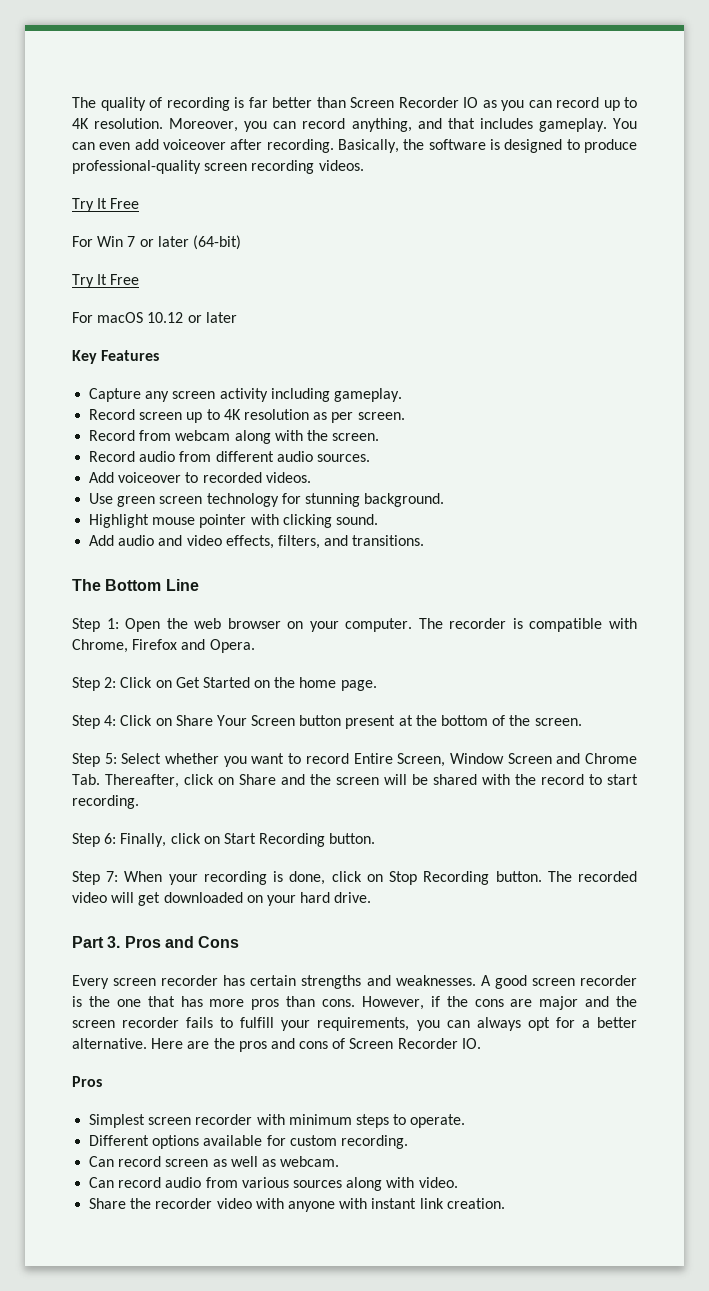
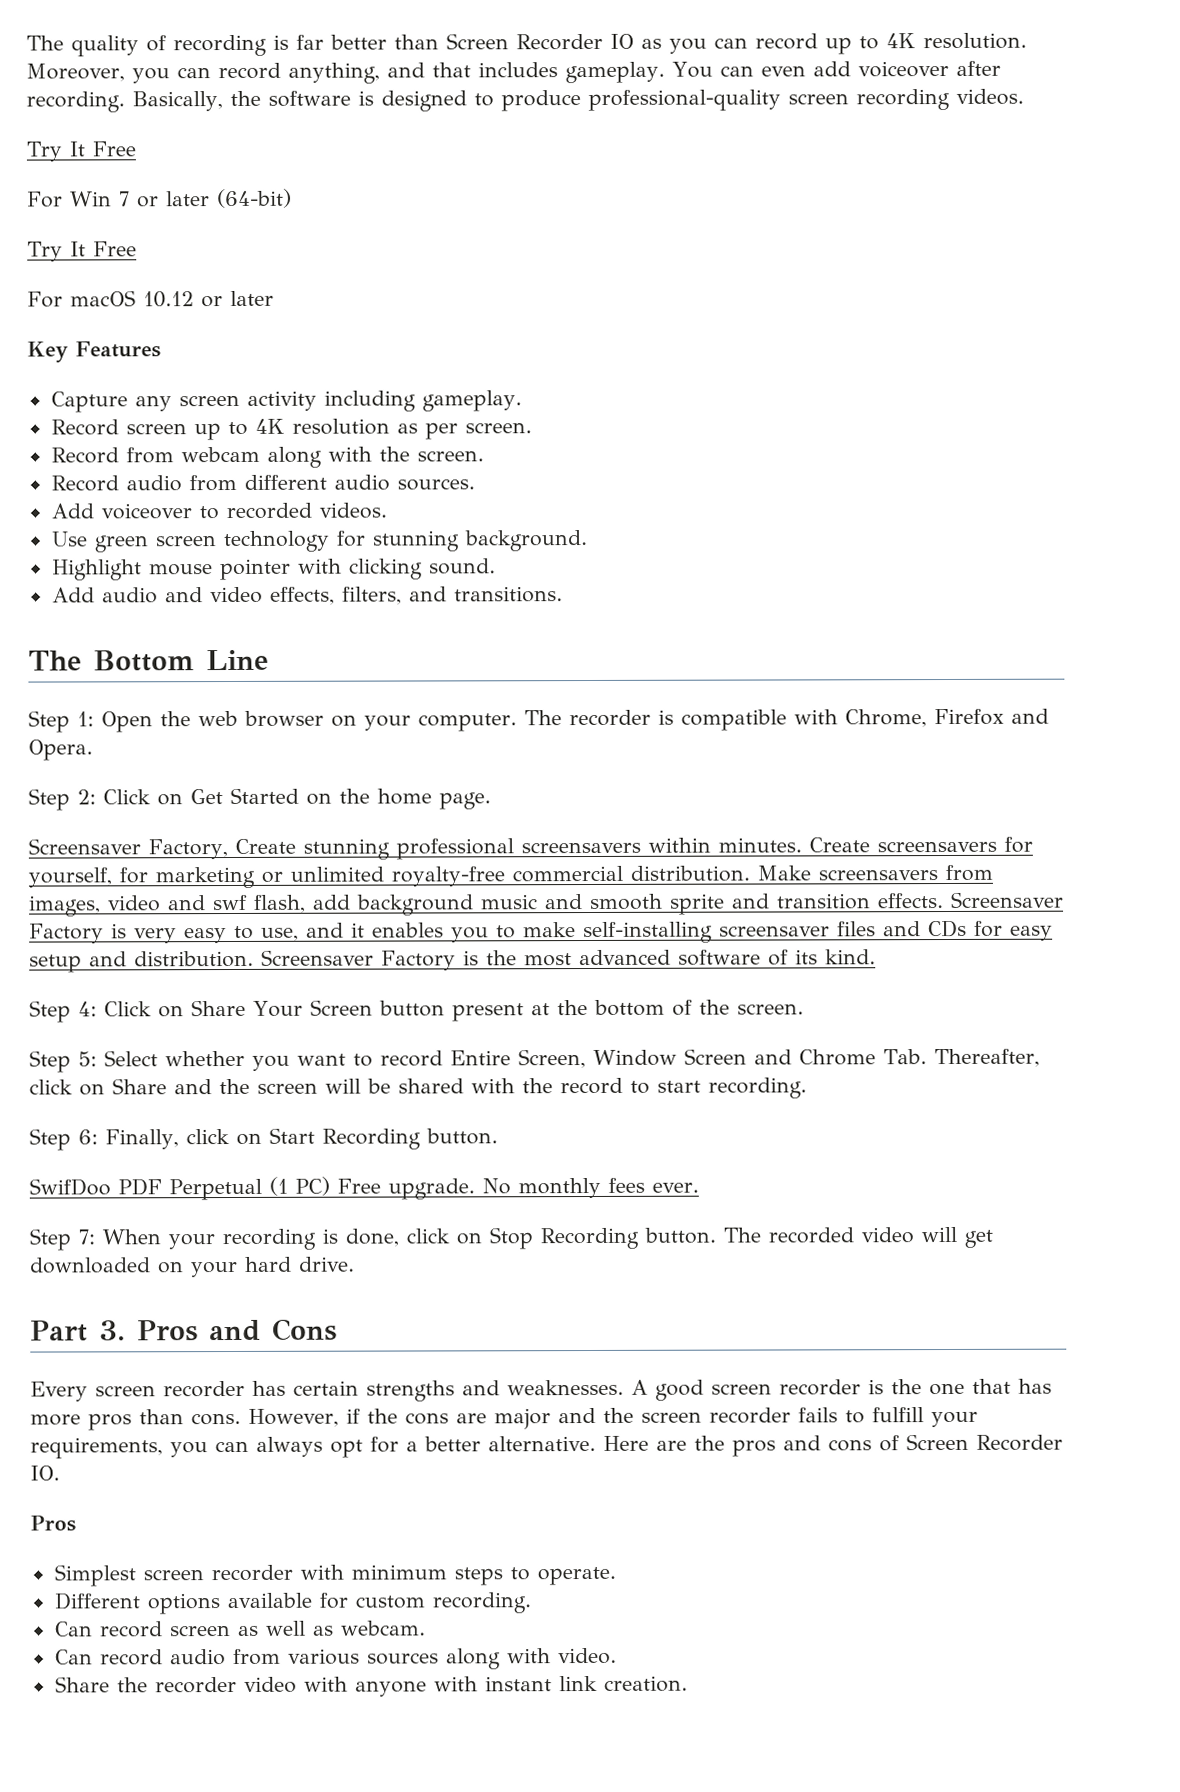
(377, 685) none -> [28,836,1033,860] [28,864,993,889] [28,891,1064,917] [29,919,1053,944] [29,949,876,973] // Screensaver Factory, Create stunning professional screensavers within minutes. Create screensavers for yourself, for marketing or unlimited royalty-free commercial distribution. Make screensavers from images, video and swf flash, add background music and smooth sprite and transition effects. Screensaver Factory is very easy to use, and it enables you to make self-installing screensaver files and CDs for easy setup and distribution. Screensaver Factory is the most advanced software of its kind.
(376, 838) none -> [29,1176,699,1201] // SwifDoo PDF Perpetual (1 PC) Free upgrade. No monthly fees ever.

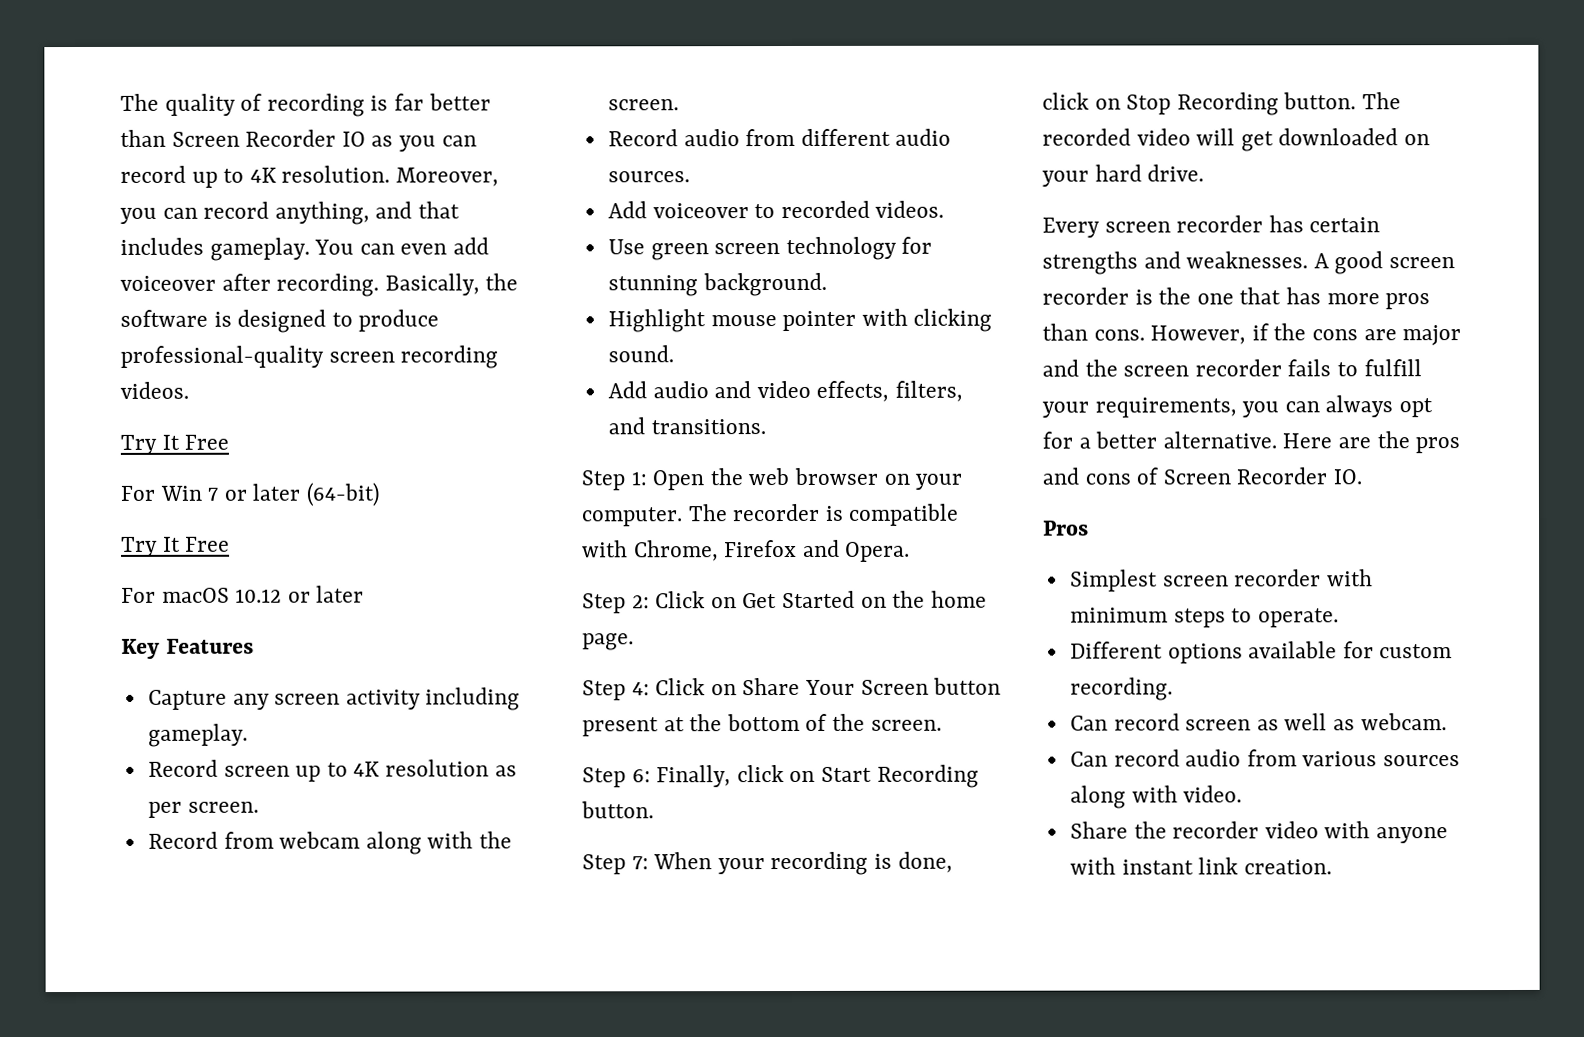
[28,649,269,672] // The Bottom Line -> (766, 427) none
[28,836,1033,860] [28,864,993,889] [28,891,1064,917] [29,919,1053,944] [29,949,876,973] // Screensaver Factory, Create stunning professional screensavers within minutes. Create screensavers for yourself, for marketing or unlimited royalty-free commercial distribution. Make screensavers from images, video and swf flash, add background music and smooth sprite and transition effects. Screensaver Factory is very easy to use, and it enables you to make self-installing screensaver files and CDs for easy setup and distribution. Screensaver Factory is the most advanced software of its kind. -> (634, 642) none
[29,1048,1040,1073] [29,1077,807,1099] // Step 5: Select whether you want to record Entire Screen, Window Screen and Chrome Tab. Thereafter, click on Share and the screen will be shared with the record to start recording. -> (942, 725) none
[29,1176,699,1201] // SwifDoo PDF Perpetual (1 PC) Free upgrade. No monthly fees ever. -> (654, 810) none
[30,1318,337,1342] // Part 3. Pros and Cons -> (1205, 173) none

